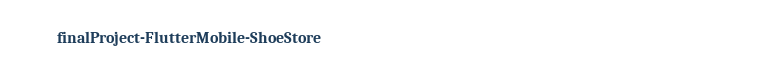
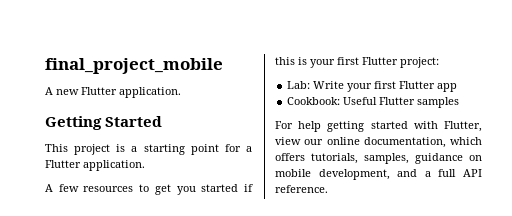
[57,31,321,46] finalProject-FlutterMobile-ShoeStore -> [45,58,223,74] [45,87,181,98] [45,116,163,130] [45,144,252,155] [45,160,145,171] [45,184,253,195] [275,57,439,68] [287,81,458,92] [287,97,460,108] [275,121,482,132] [275,137,482,148] [275,153,482,164] [275,169,482,180] [275,185,328,193] final_project_mobile // A new Flutter application. // Getting Started // This project is a starting point for a Flutter application. // A few resources to get you started if this is your first Flutter project: // Lab: Write your first Flutter app // Cookbook: Useful Flutter samples // For help getting started with Flutter, view our online documentation, which offers tutorials, samples, guidance on mobile development, and a full API reference.

